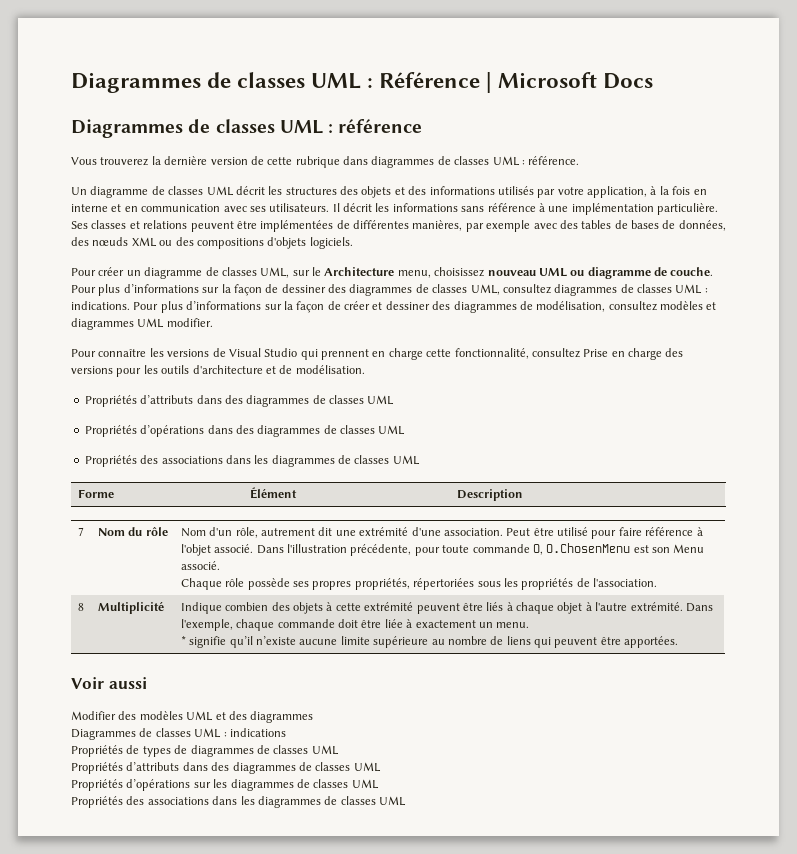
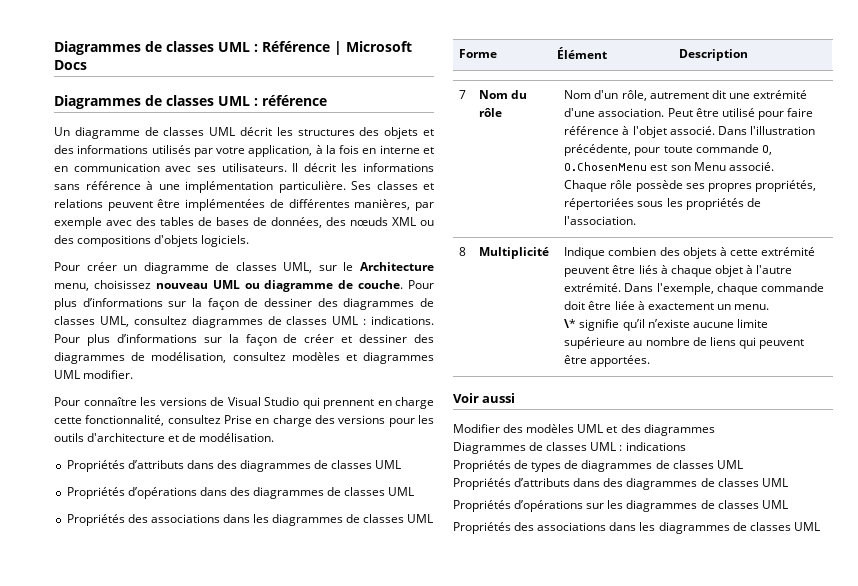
[71,156,580,168] // Vous trouverez la dernière version de cette rubrique dans diagrammes de classes UML : référence. -> (327, 100) none
[180,636,186,645] * -> [564,319,577,328] \*

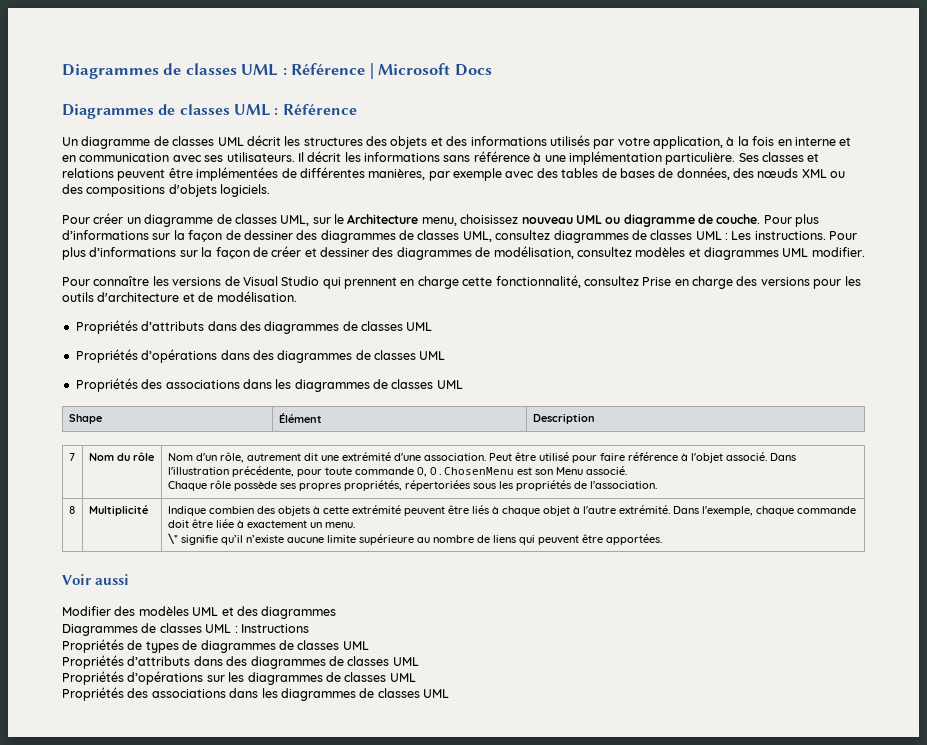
[262,95,327,106] référence -> [282,104,357,115] Référence
[371,316,434,325] indications. -> [731,231,826,240] Les instructions.
[459,49,498,58] Forme -> [68,414,102,424] Shape
[625,442,686,451] indications -> [240,624,309,633] Instructions

